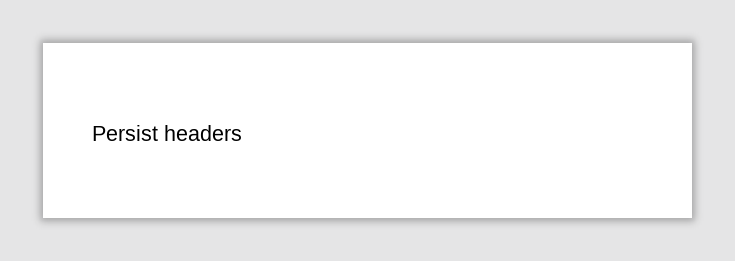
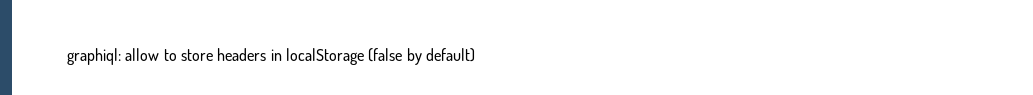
[92,125,242,141] Persist headers -> [67,48,475,65] graphiql: allow to store headers in localStorage (false by default)

